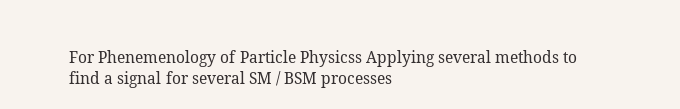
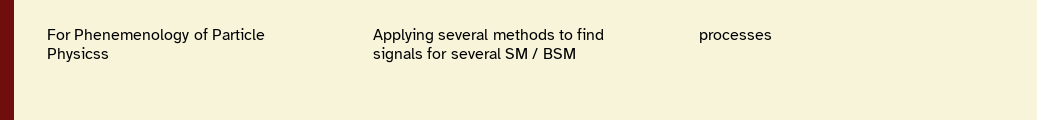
(362, 58) none -> (109, 54) //
[104,71,162,88] a signal -> [373,47,423,63] signals

